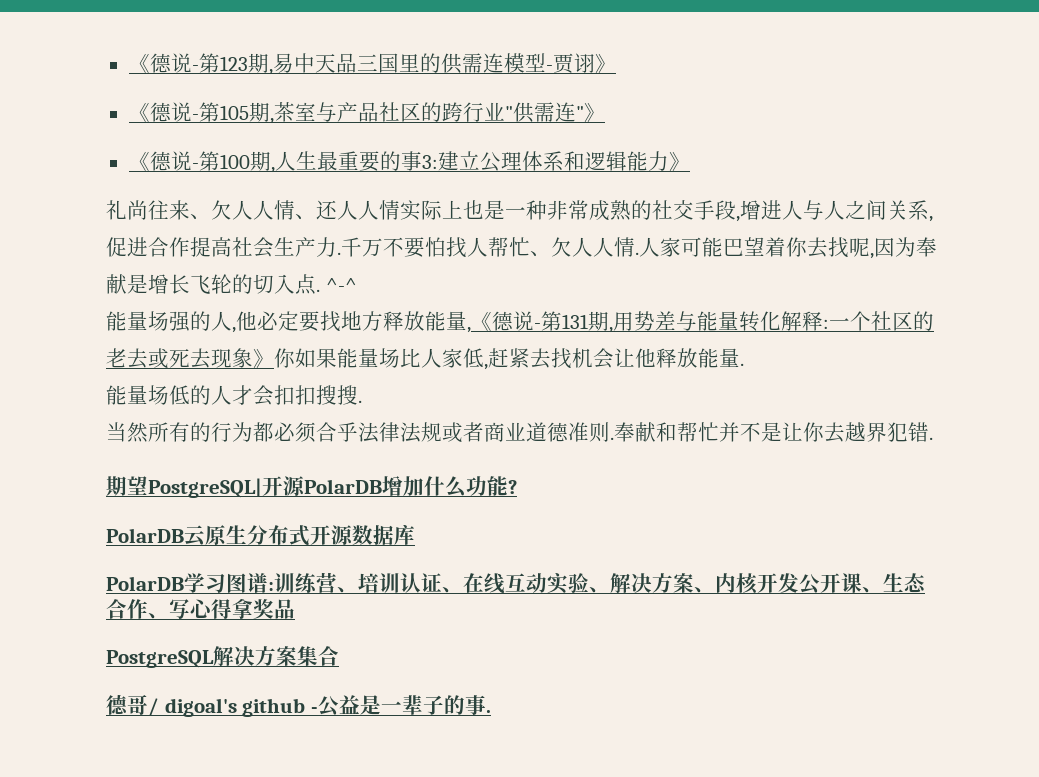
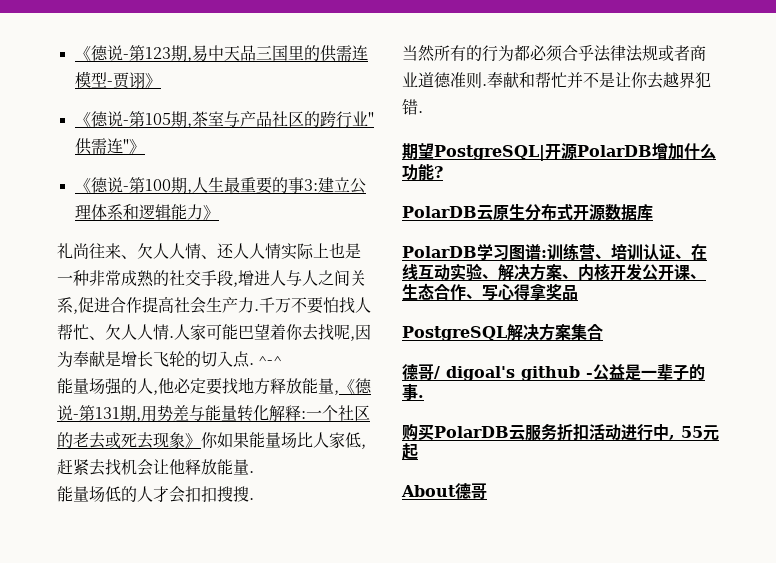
(491, 711) none -> [402,423,719,441] [402,443,418,460] [401,483,487,499] // 购买PolarDB云服务折扣活动进行中, 55元起 // About德哥

